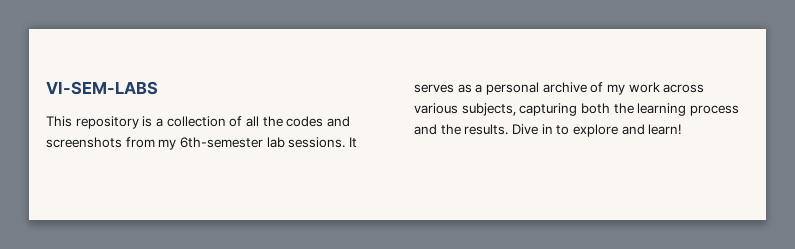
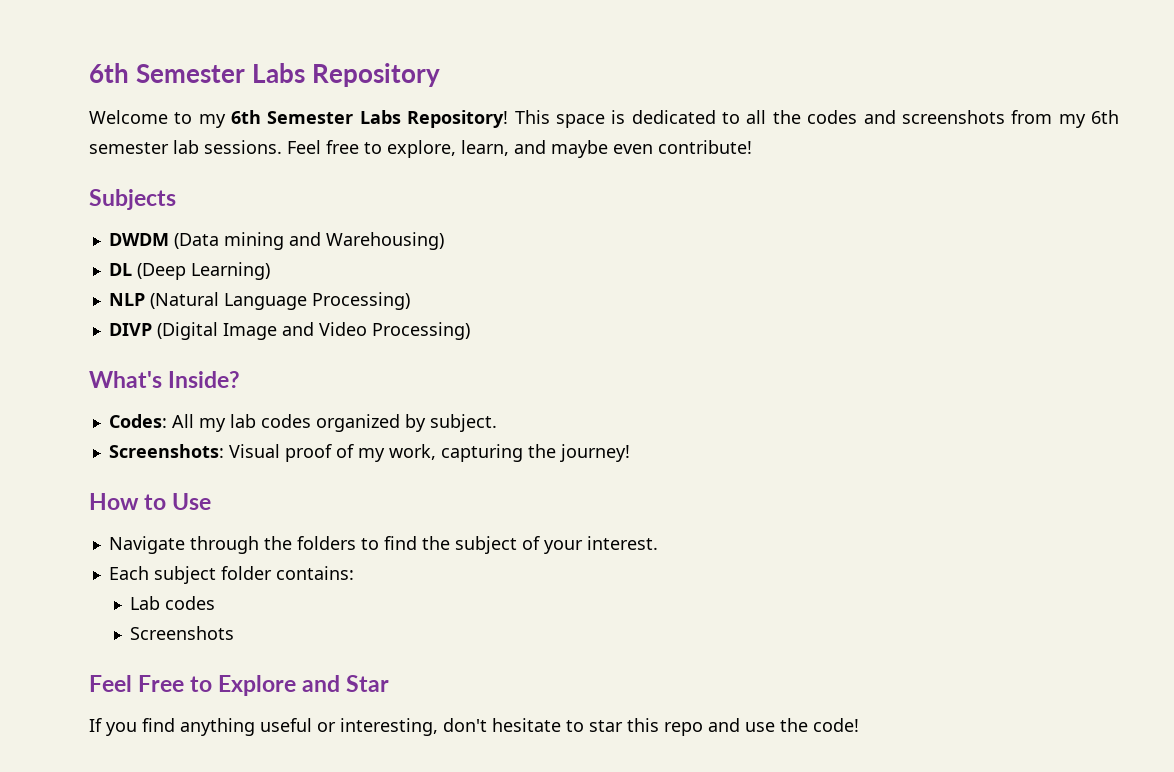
[46,81,158,95] [46,116,243,129] VI-SEM-LABS // This repository is a collection of -> [89,63,440,87] [89,110,741,128] 6th Semester Labs Repository // Welcome to my 6th Semester Labs Repository! This space is dedicated to
[179,137,357,148] [414,82,705,95] [414,103,739,116] [414,124,682,137] 6th-semester lab sessions. It serves as a personal archive of my work across various subjects, capturing both the learning process and the results. Dive in to explore and learn! -> [1090,110,1119,124] [89,140,752,158] [89,189,176,210] [108,232,444,250] [108,262,270,280] [108,292,410,310] [108,322,470,340] [89,371,241,388] [108,414,497,432] [108,444,630,462] [89,493,212,510] [108,536,658,554] [108,566,354,584] [130,596,216,610] [130,626,235,640] [89,675,390,696] [89,718,859,736] 6th semester lab sessions. Feel free to explore, learn, and maybe even contribute! // Subjects // DWDM (Data mining and Warehousing) // DL (Deep Learning) // NLP (Natural Language Processing) // DIVP (Digital Image and Video Processing) // What's Inside? // Codes: All my lab codes organized by subject. // Screenshots: Visual proof of my work, capturing the journey! // How to Use // Navigate through the folders to find the subject of your interest. // Each subject folder contains: // Lab codes // Screenshots // Feel Free to Explore and Star // If you find anything useful or interesting, don't hesitate to star this repo and use the code!

